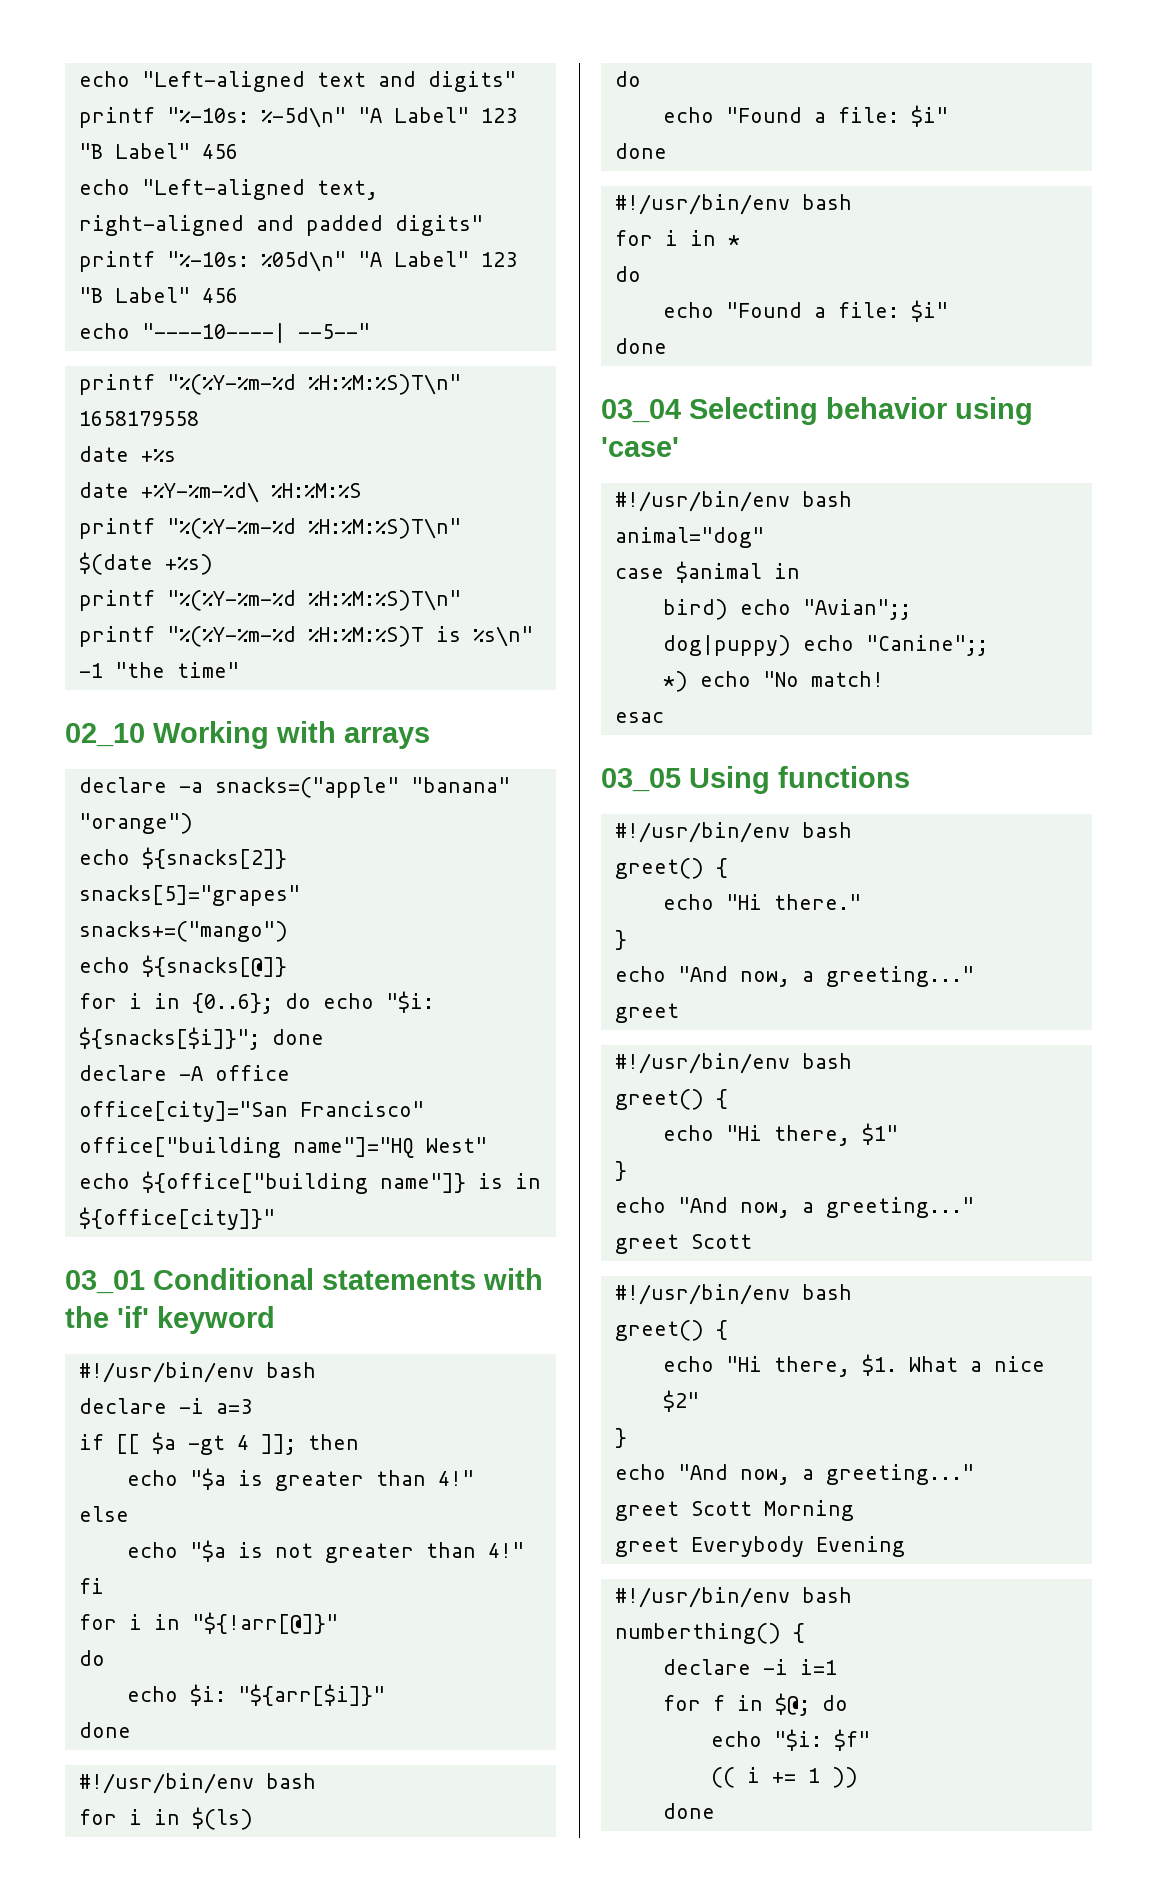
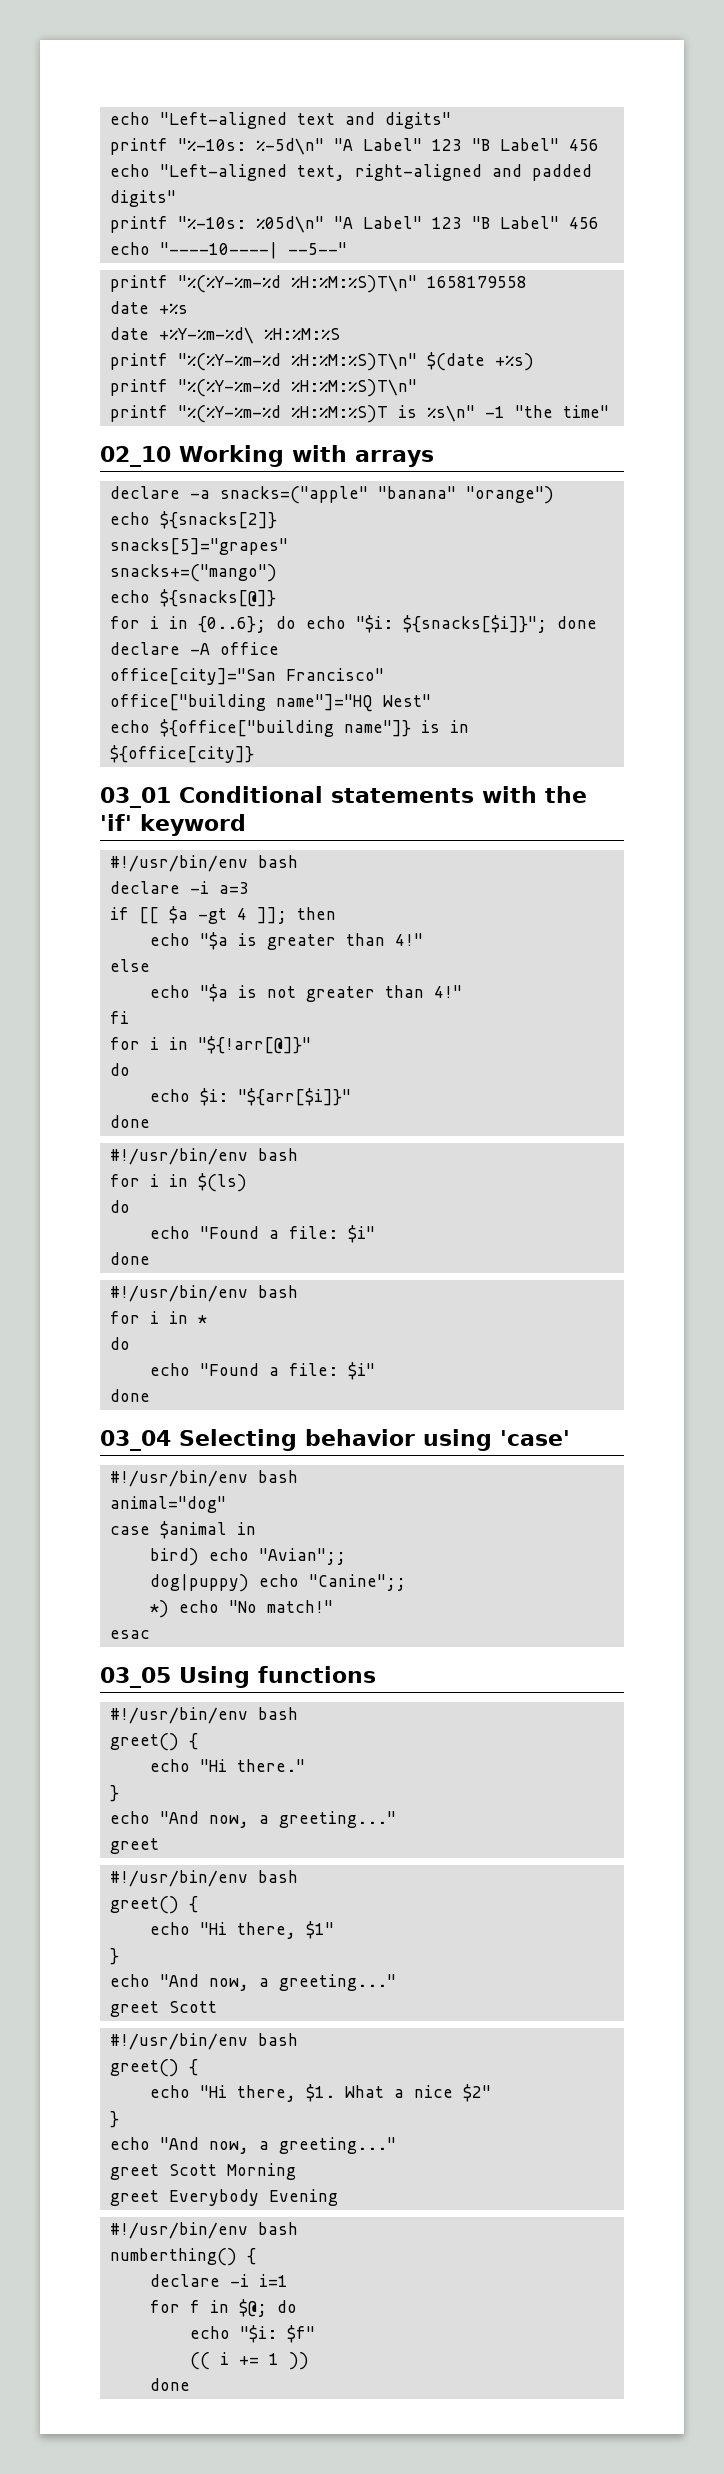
[78,1207,275,1230] ${office[city]}" -> [109,745,254,763] ${office[city]}
[810,671,884,687] match! -> [266,1600,333,1613] match!"

